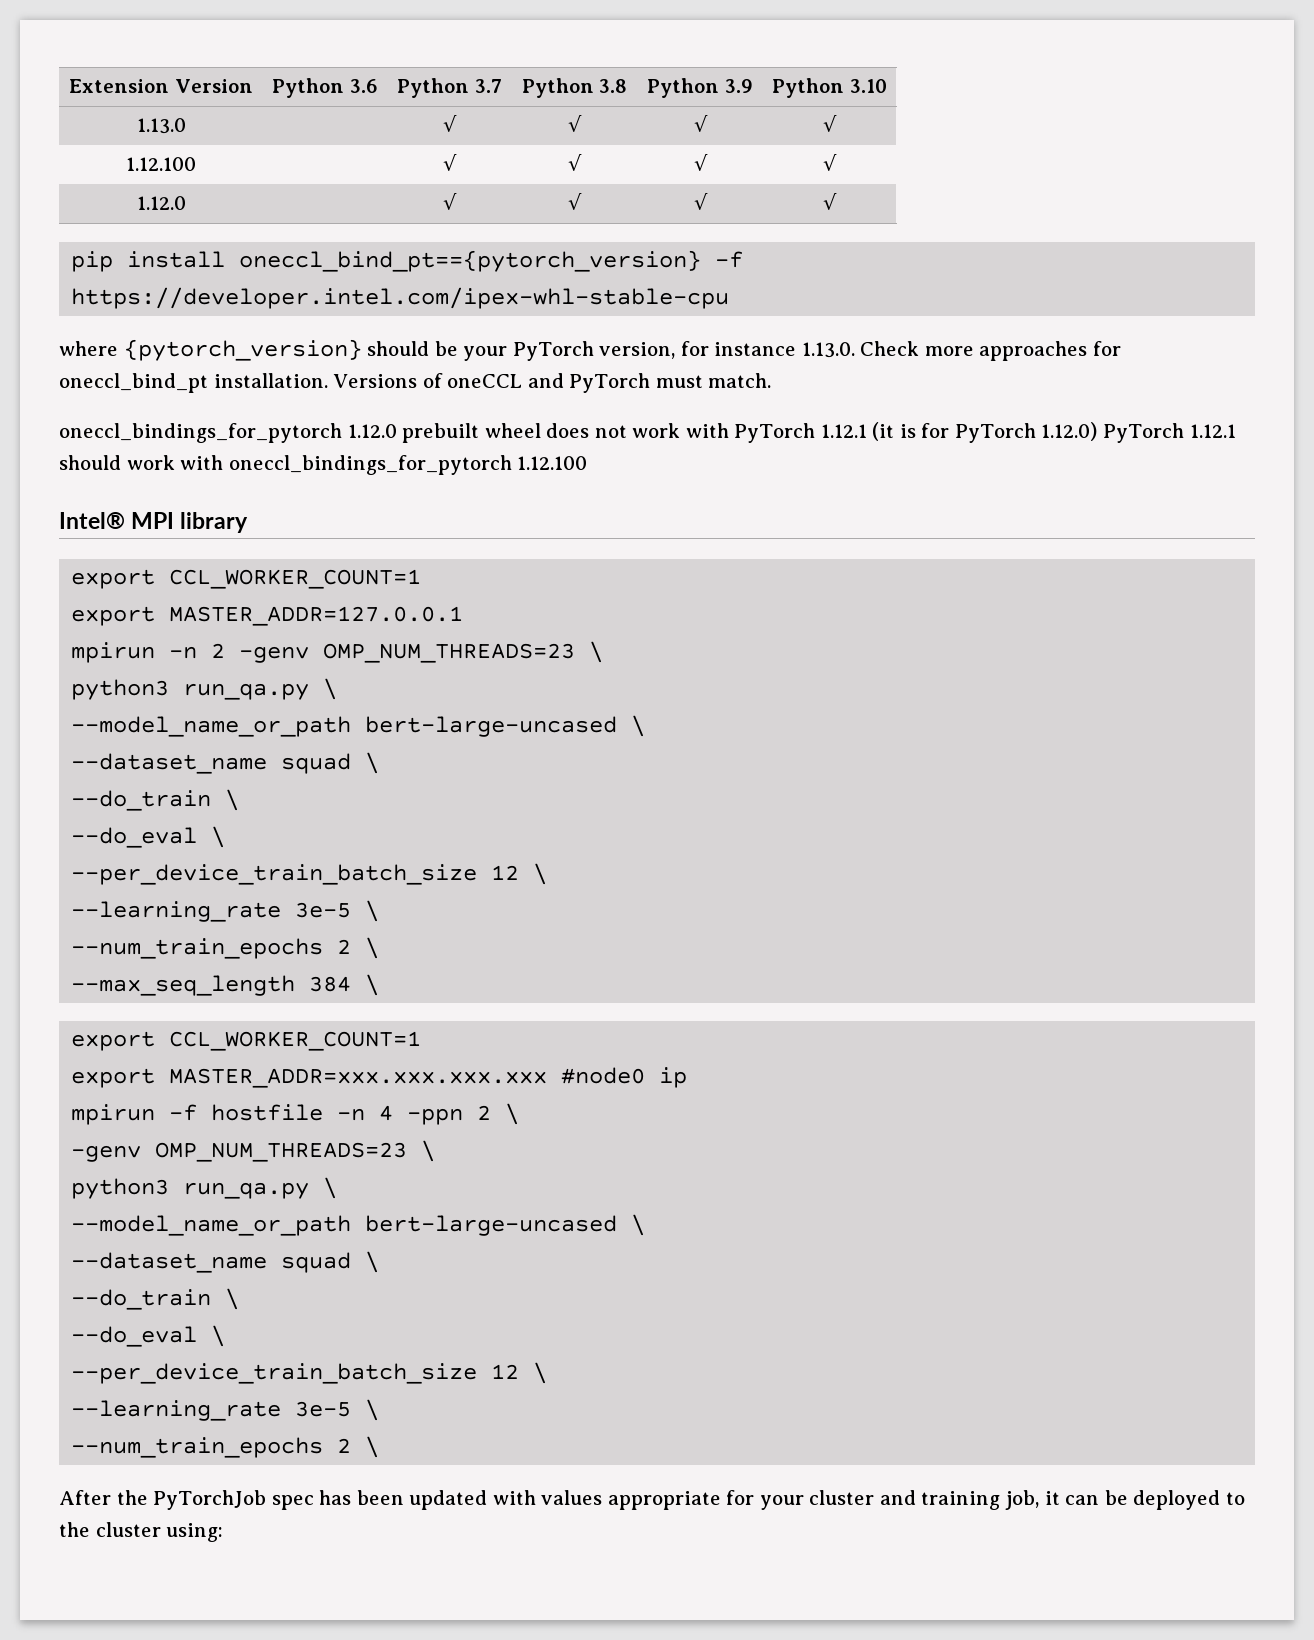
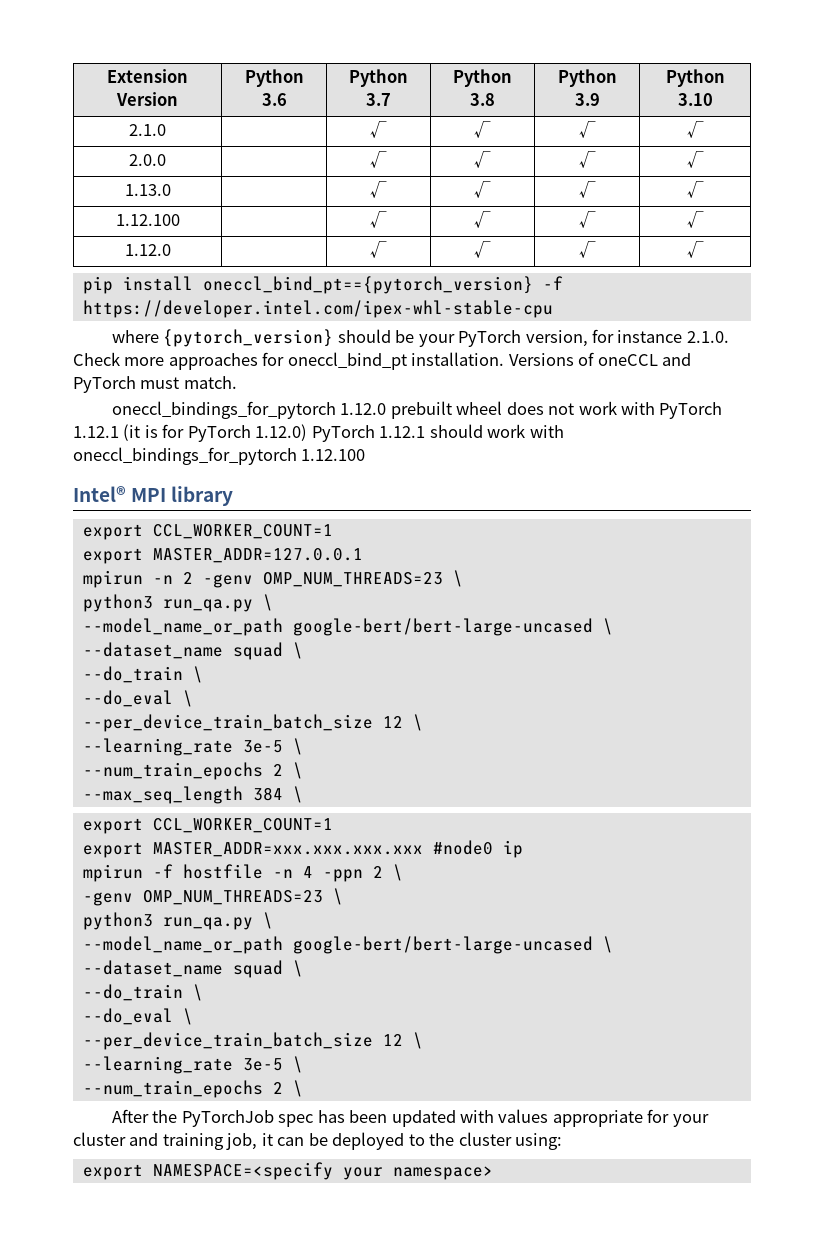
(887, 86) none -> [129,124,166,136] [370,121,387,138] [474,121,491,138] [578,121,596,138] [686,121,704,138] [129,154,166,166] [370,151,387,168] [474,151,491,168] [578,151,596,168] [686,151,704,168] // 2.1.0 | | √ | √ | √ | √ // 2.0.0 | | √ | √ | √ | √
[801,342,855,358] 1.13.0. -> [686,331,729,343] 2.1.0.
[365,716,618,737] bert-large-uncased -> [292,618,593,636] google-bert/bert-large-uncased
[365,1215,618,1236] bert-large-uncased -> [292,936,593,954] google-bert/bert-large-uncased
(224, 1532) none -> [82,1162,493,1180] // export NAMESPACE=<specify your namespace>

